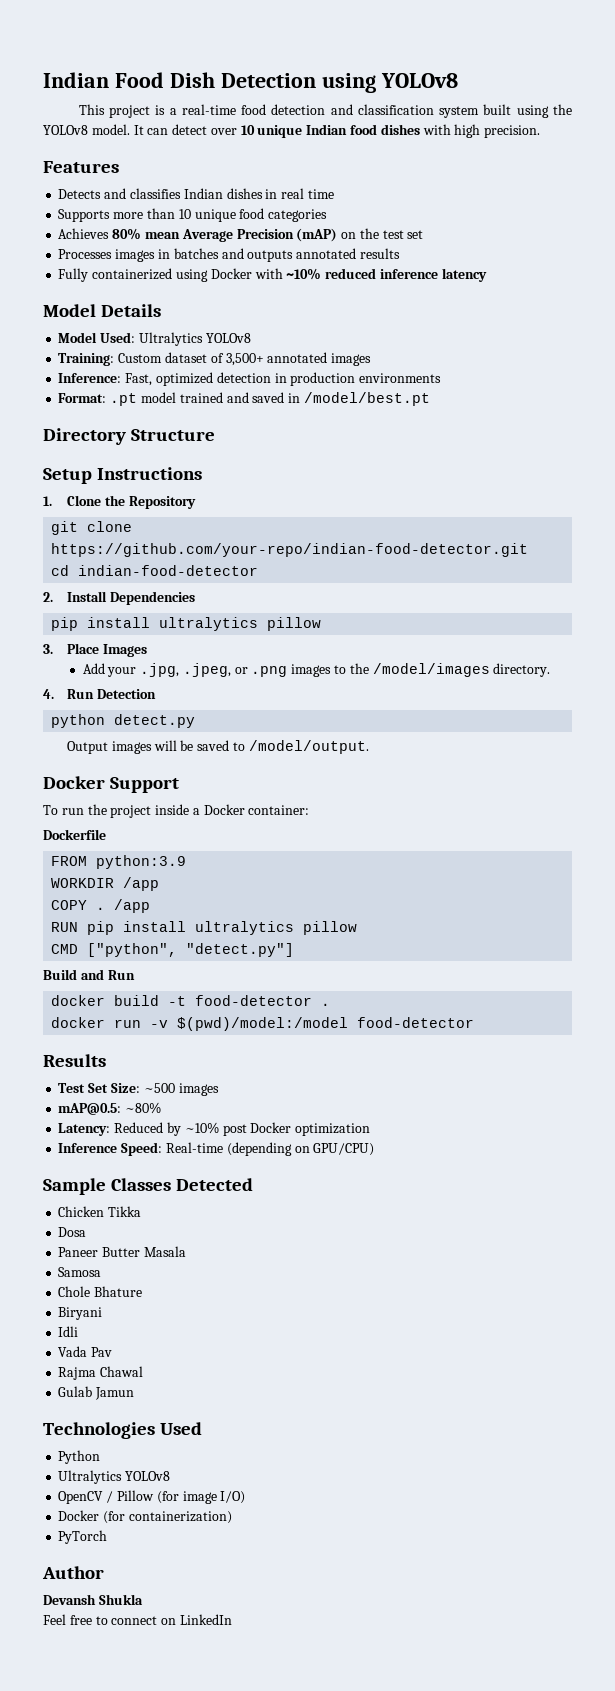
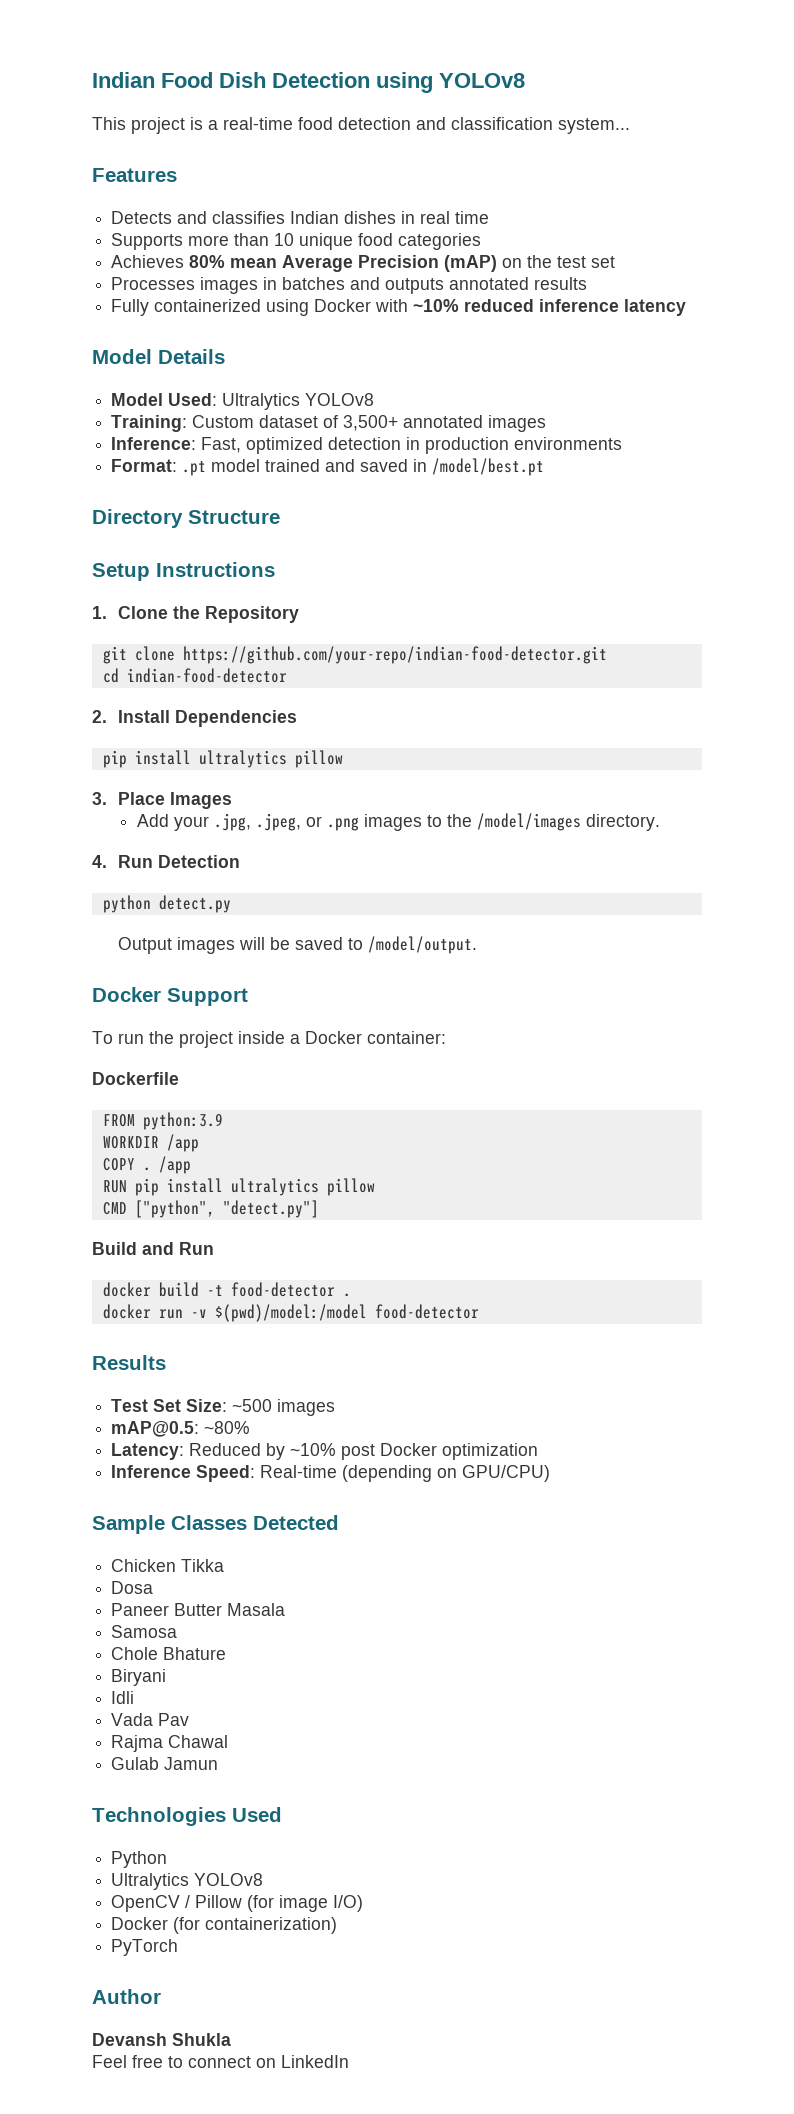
[439,104,572,118] [43,124,541,138] system built using the YOLOv8 model. It can detect over 10 unique Indian food dishes with high precision. -> [558,118,630,134] system...

